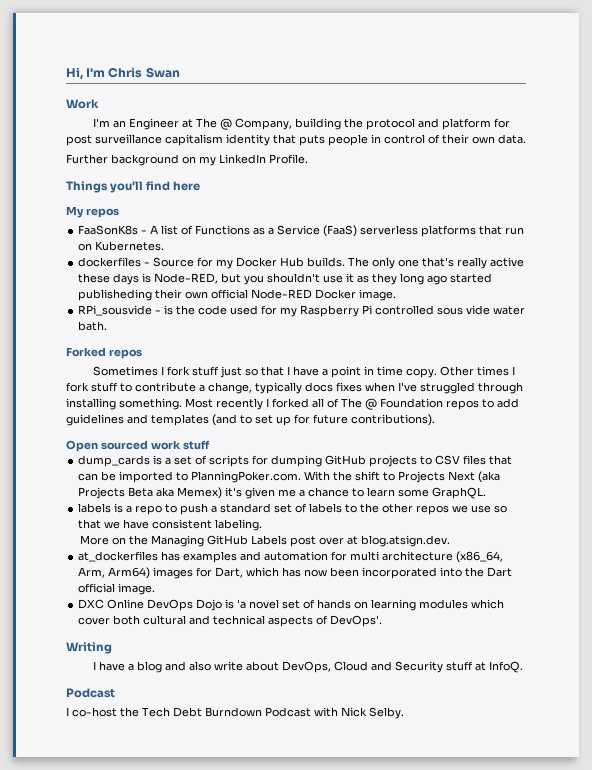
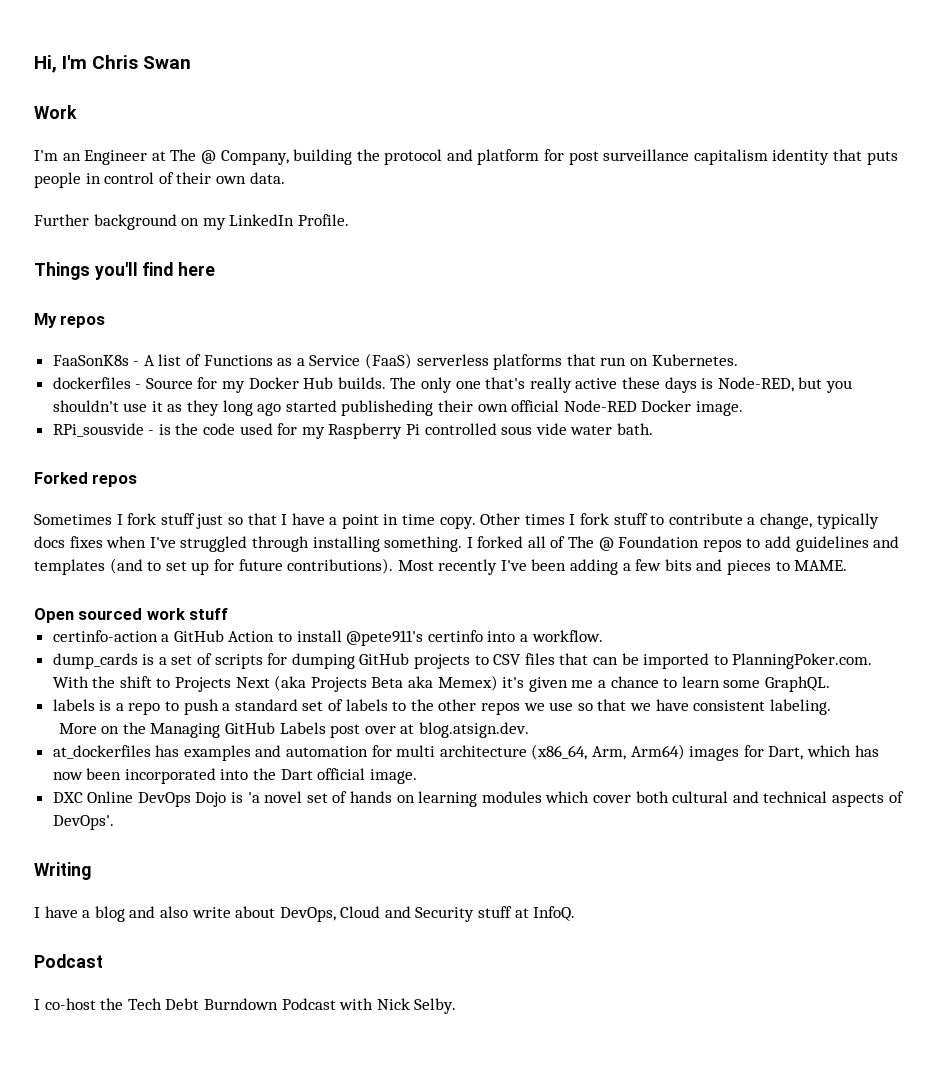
[185,398,263,410] Most recently -> (463, 544) none
[66,440,210,452] // Open sourced work stuff -> [397,559,848,575] [34,608,229,623] [52,630,603,646] Most recently I've been adding a few bits and pieces to MAME. // Open sourced work stuff // certinfo-action a GitHub Action to install @pete911's certinfo into a workflow.

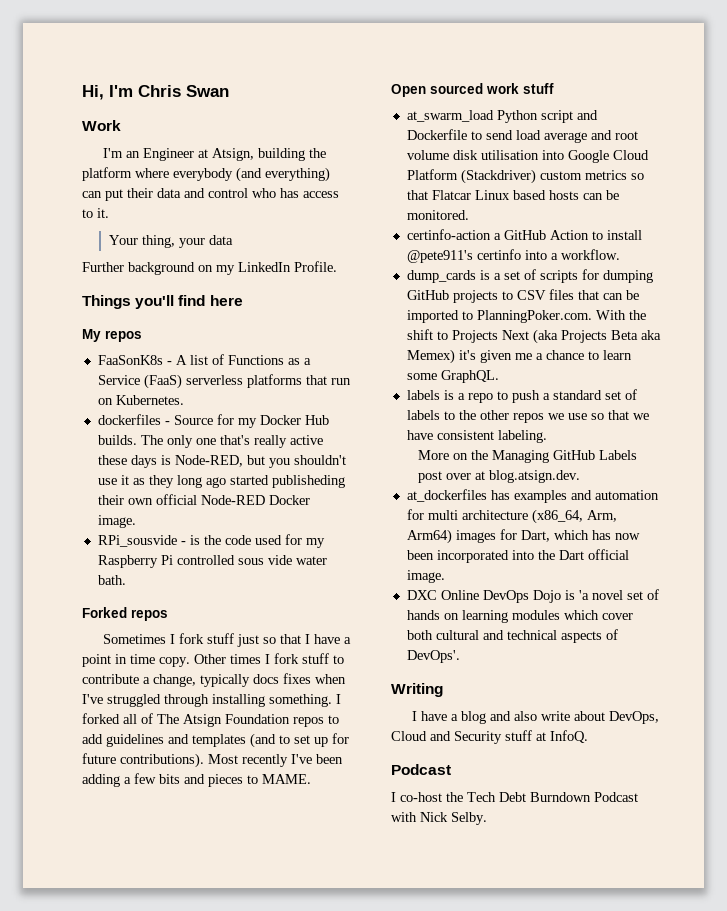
[170,149,898,165] [34,172,285,188] The @ Company, building the protocol and platform for post surveillance capitalism identity that puts people in control of their own data. -> [211,148,326,161] [82,167,330,182] [82,188,339,201] [82,208,109,218] [108,235,233,248] Atsign, building the platform where everybody (and everything) can put their data and control who has access to it. // Your thing, your data
[598,537,614,551] @ -> [183,714,222,727] Atsign
(229, 614) none -> [406,110,598,123] [406,129,638,143] [406,150,649,163] [406,169,644,184] [406,190,619,200] [406,210,469,220] // at_swarm_load Python script and Dockerfile to send load average and root volume disk utilisation into Google Cloud Platform (Stackdriver) custom metrics so that Flatcar Linux based hosts can be monitored.

